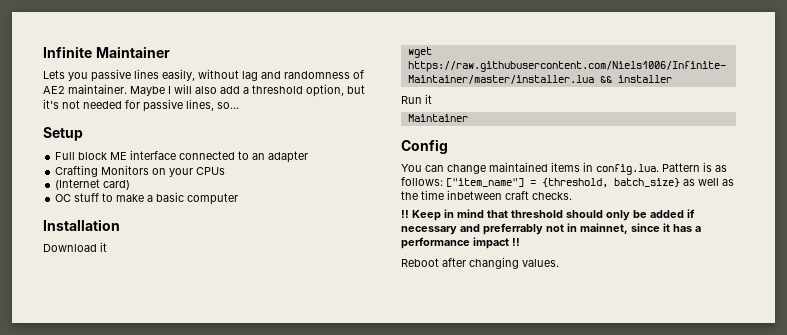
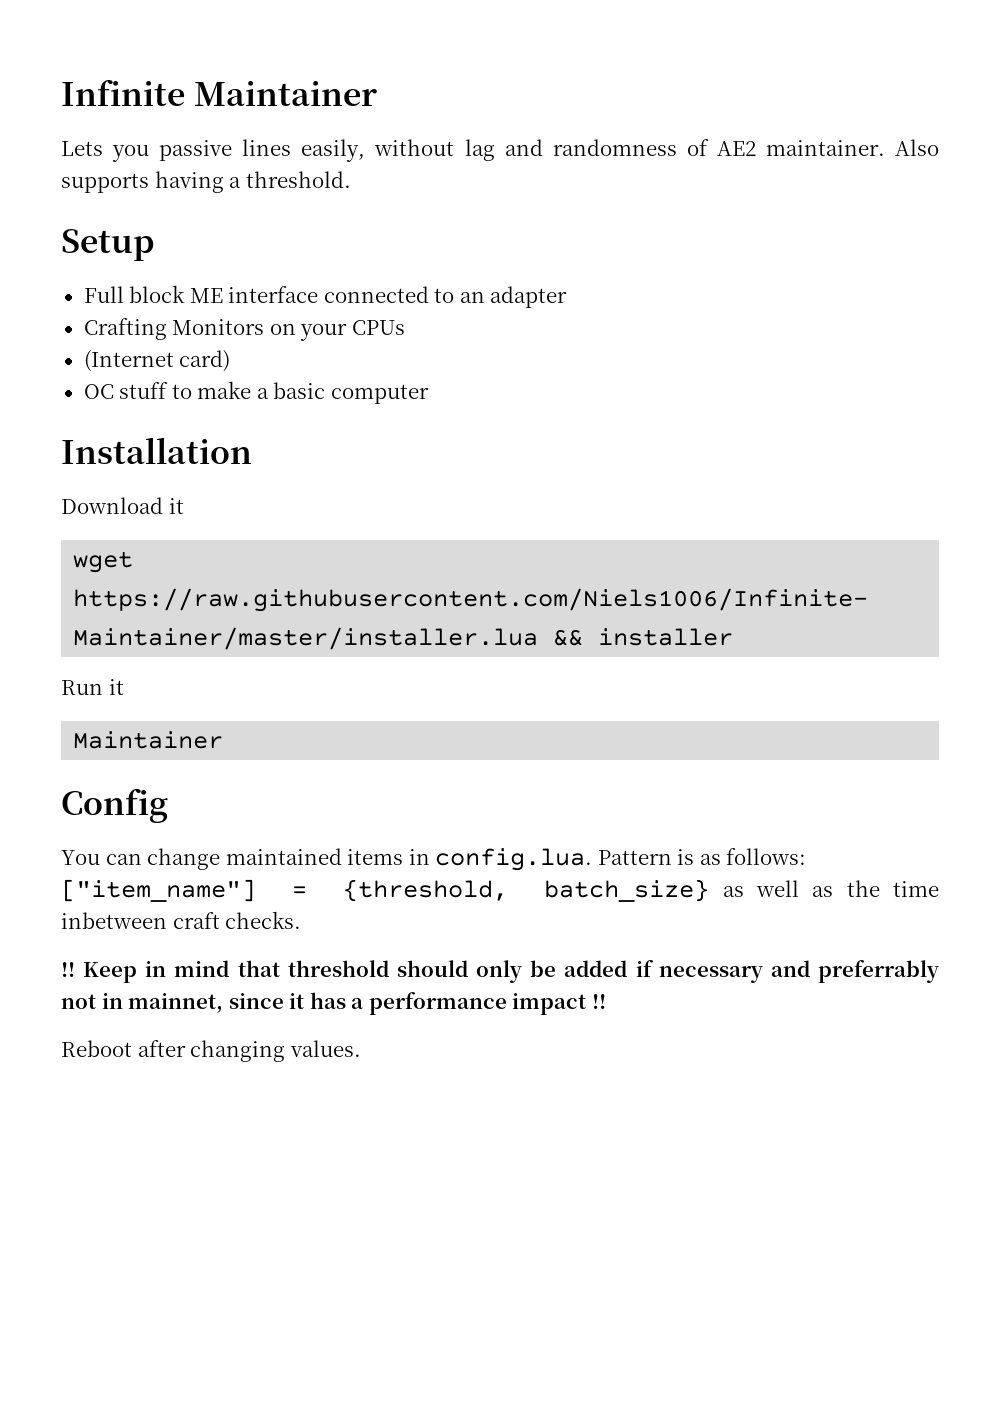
[130,84,365,97] [43,99,239,112] Maybe I will also add a threshold option, but it's not needed for passive lines, so... -> [895,139,940,156] [61,171,351,193] Also supports having a threshold.

